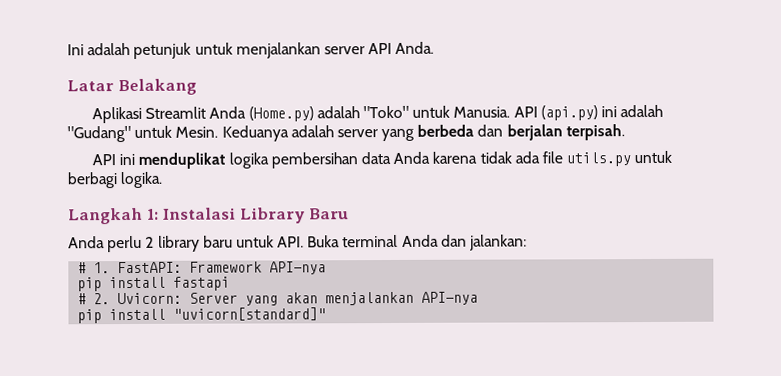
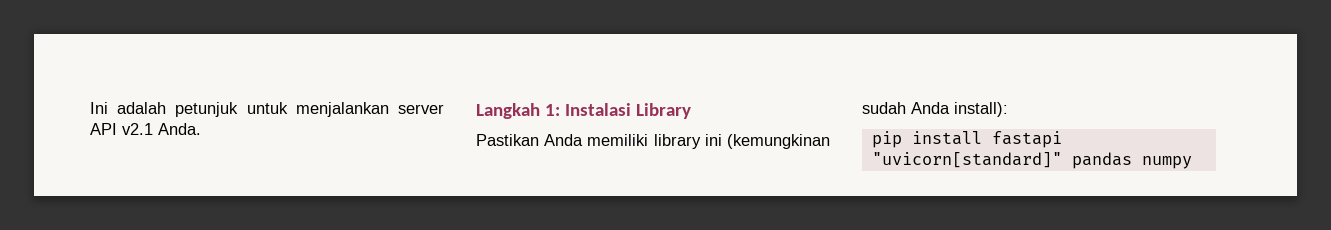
(393, 48) none -> [122,123,153,135] v2.1
[67,78,197,96] [92,104,664,124] [67,124,625,143] [92,150,673,169] [67,171,163,189] [68,207,350,225] [68,234,528,253] [77,261,327,275] [77,276,231,292] [77,291,479,306] [77,307,327,324] Latar Belakang // Aplikasi Streamlit Anda (Home.py) adalah "Toko" untuk Manusia. API (api.py) ini adalah "Gudang" untuk Mesin. Keduanya adalah server yang berbeda dan berjalan terpisah. // API ini menduplikat logika pembersihan data Anda karena tidak ada file utils.py untuk berbagi logika. // Langkah 1: Instalasi Library Baru // Anda perlu 2 library baru untuk API. Buka terminal Anda dan jalankan: // # 1. FastAPI: Framework API-nya // pip install fastapi // # 2. Uvicorn: Server yang akan menjalankan API-nya // pip install "uvicorn[standard]" -> [476,103,692,119] [476,134,830,149] [862,102,1008,117] [871,131,1062,148] [871,152,1192,169] Langkah 1: Instalasi Library // Pastikan Anda memiliki library ini (kemungkinan sudah Anda install): // pip install fastapi "uvicorn[standard]" pandas numpy

